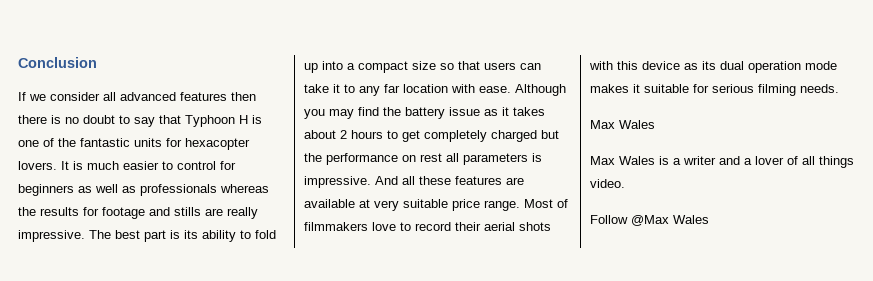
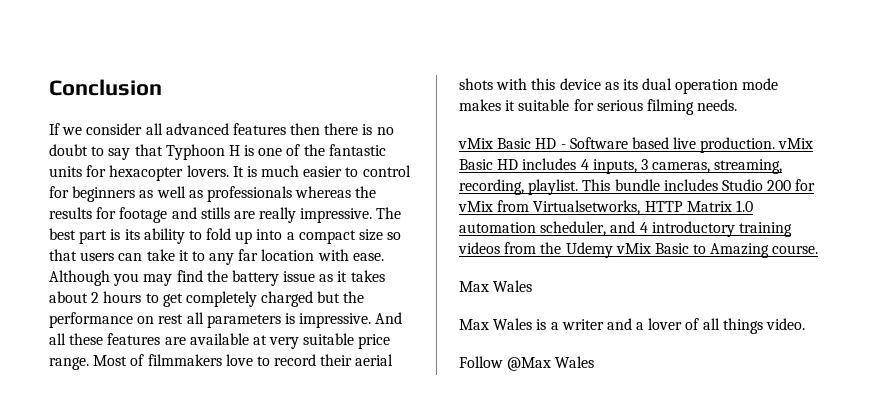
(839, 88) none -> [458,137,814,153] [459,158,783,174] [459,179,816,195] [458,200,753,215] [459,221,792,237] [458,242,819,258] // vMix Basic HD - Software based live production. vMix Basic HD includes 4 inputs, 3 cameras, streaming, recording, playlist. This bundle includes Studio 200 for vMix from Virtualsetworks, HTTP Matrix 1.0 automation scheduler, and 4 introductory training videos from the Udemy vMix Basic to Amazing course.

